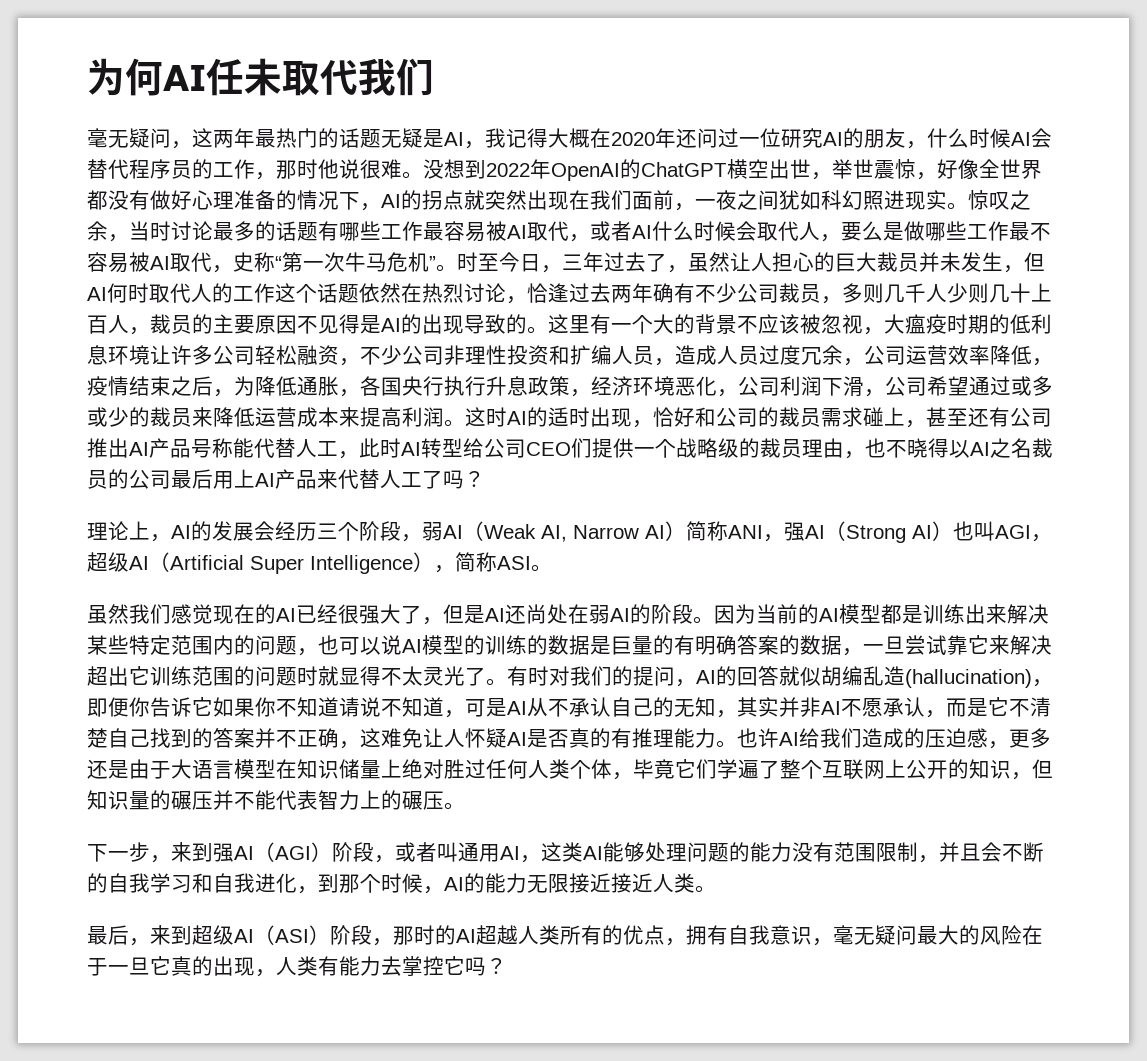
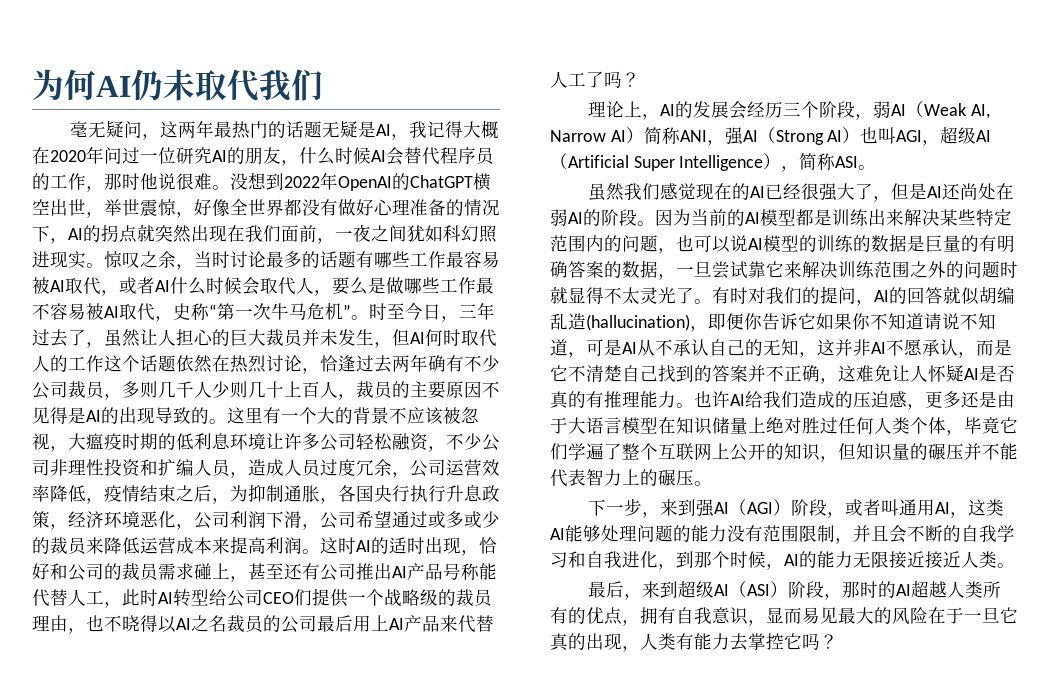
[206,58,244,96] 任 -> [131,69,163,101] 仍
[676,128,697,148] 还 -> (104, 155) none
[255,376,297,396] 降低 -> [248,484,284,502] 抑制
[87,666,150,686] 超出它 -> (838, 269) none
(234, 676) none -> [910,261,946,278] 之外
[737,697,779,717] 其实 -> [817,339,835,356] 这
[833,925,917,945] 毫无疑问 -> [766,607,838,624] 显而易见

